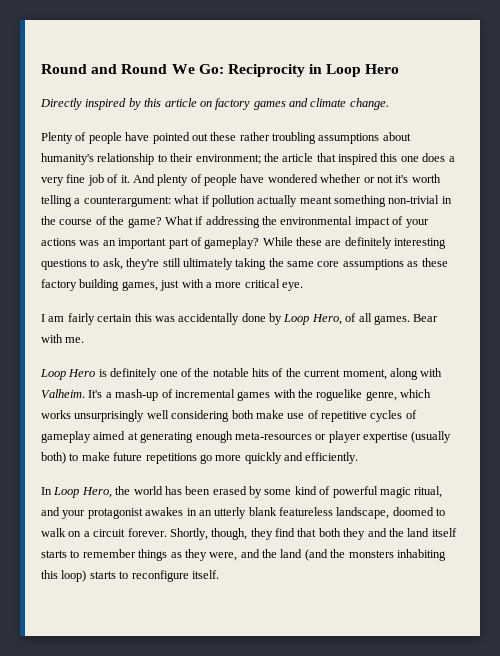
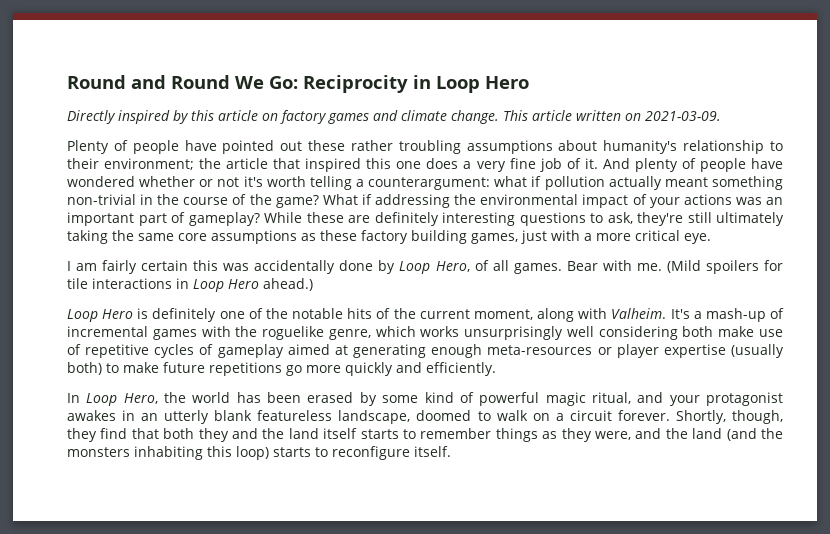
(389, 104) none -> [503,110,721,121] This article written on 2021-03-09.
(85, 340) none -> [666,260,783,274] [67,278,313,292] (Mild spoilers for tile interactions in Loop Hero ahead.)

